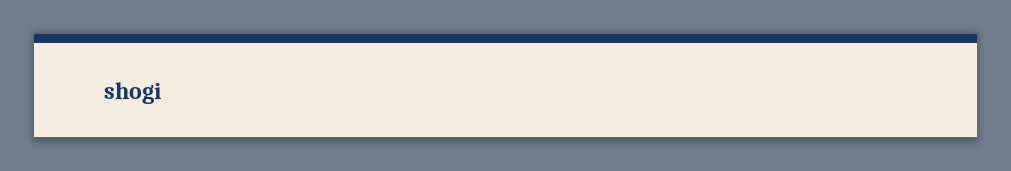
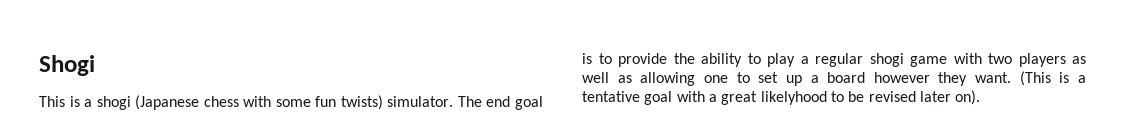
[104,82,162,104] shogi -> [39,55,95,76] [39,95,544,110] [582,53,1086,67] [582,71,1086,86] [582,90,981,105] Shogi // This is a shogi (Japanese chess with some fun twists) simulator. The end goal is to provide the ability to play a regular shogi game with two players as well as allowing one to set up a board however they want. (This is a tentative goal with a great likelyhood to be revised later on).

